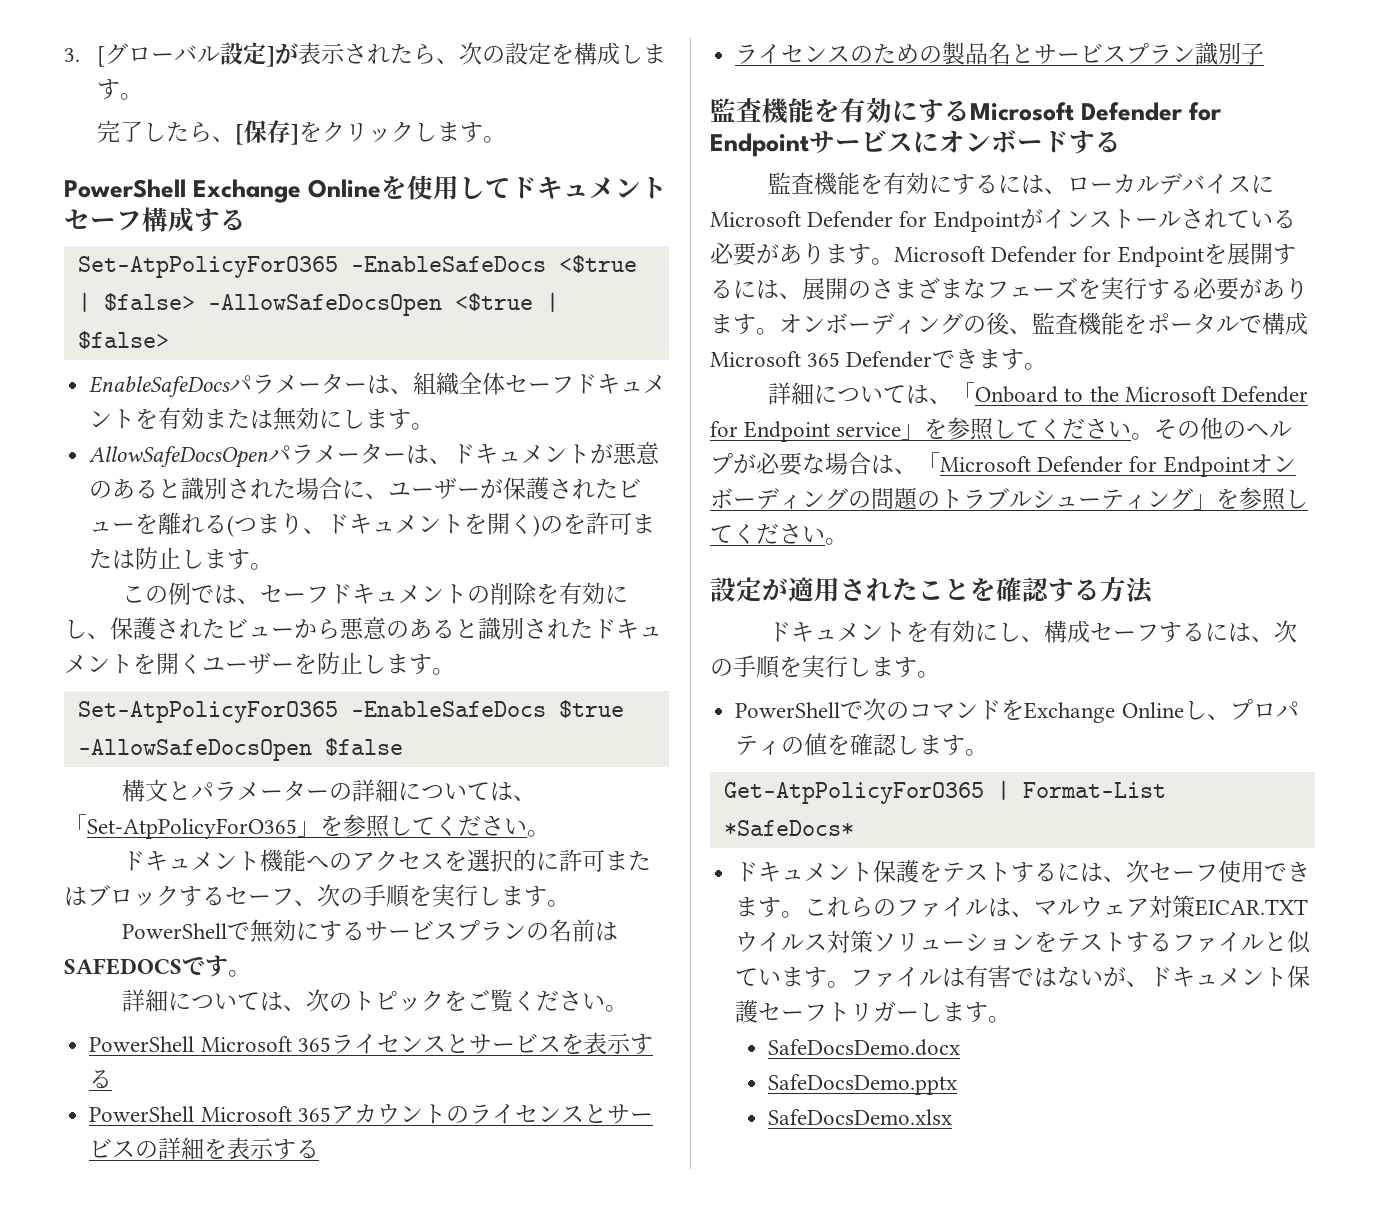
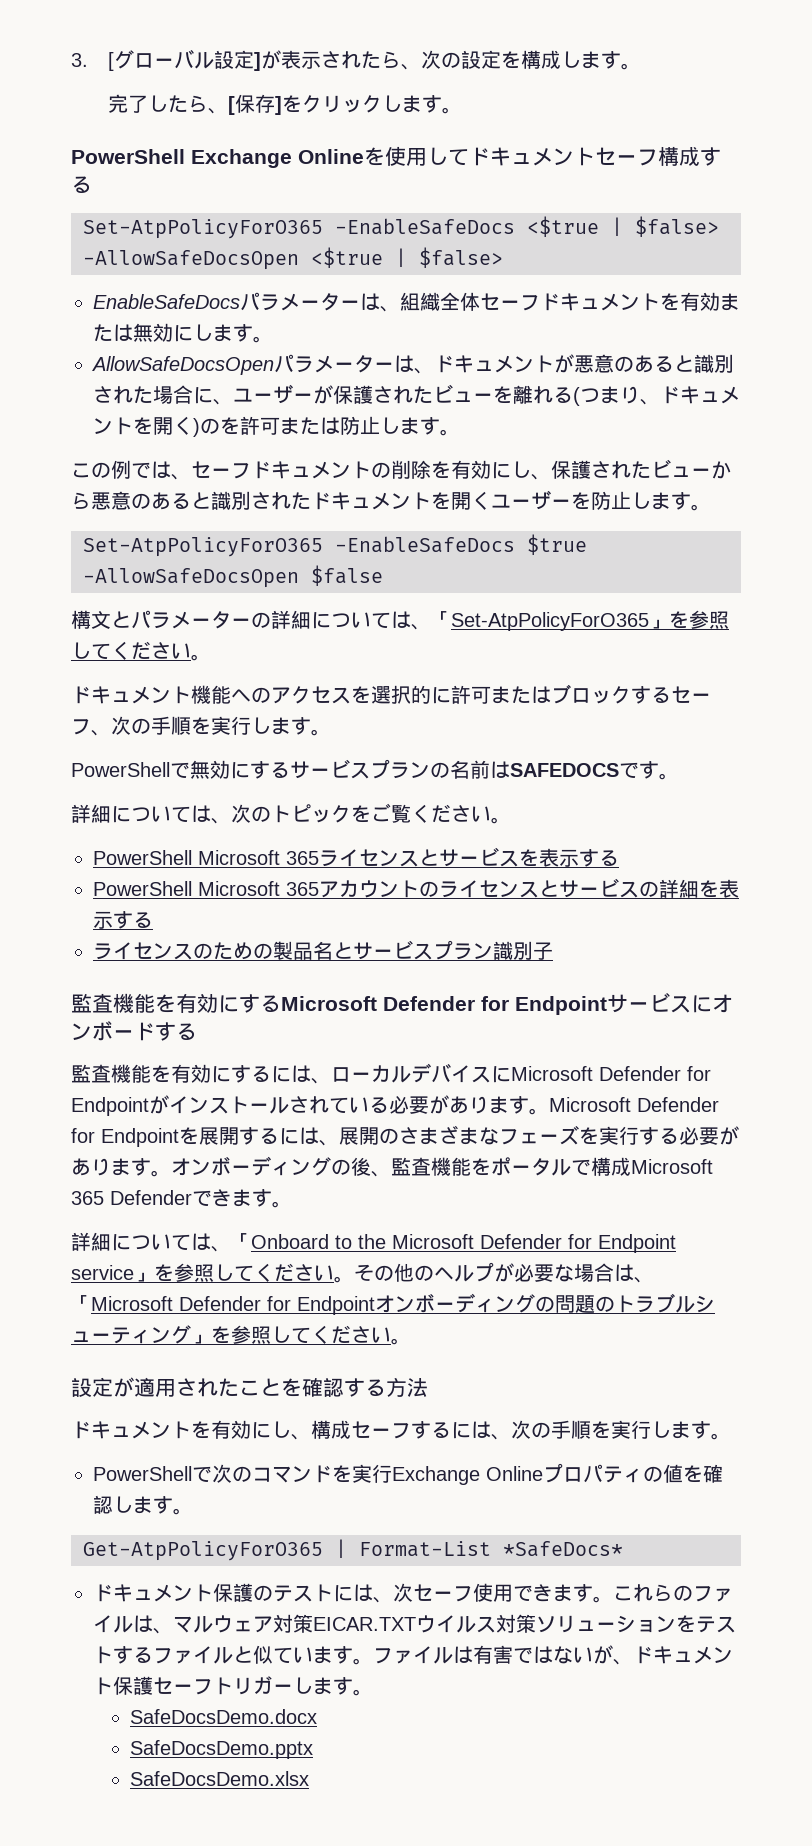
[1024,700,1230,723] Exchange Onlineし、 -> [352,1464,543,1485] 実行Exchange Online
[919,861,1058,883] をテストする -> [253,1584,333,1602] のテスト

